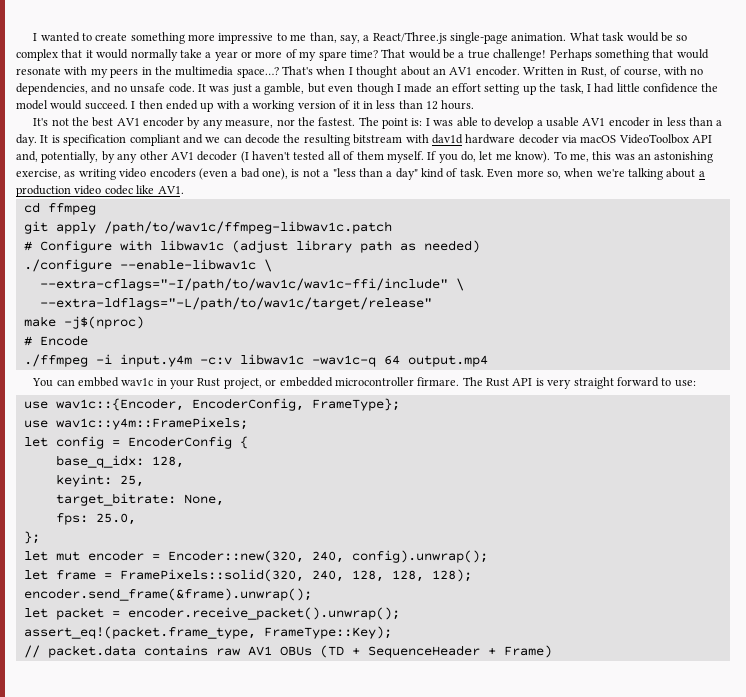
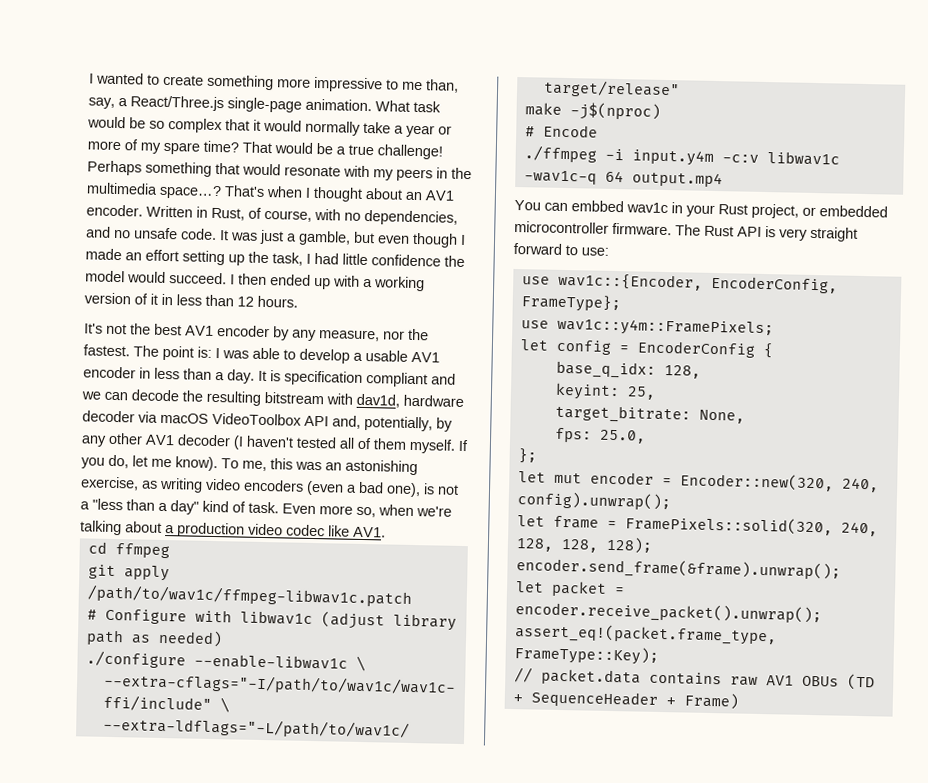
[431,134,463,144] dav1d -> [356,393,400,408] dav1d,
[417,377,460,386] firmare. -> [612,222,672,236] firmware.

